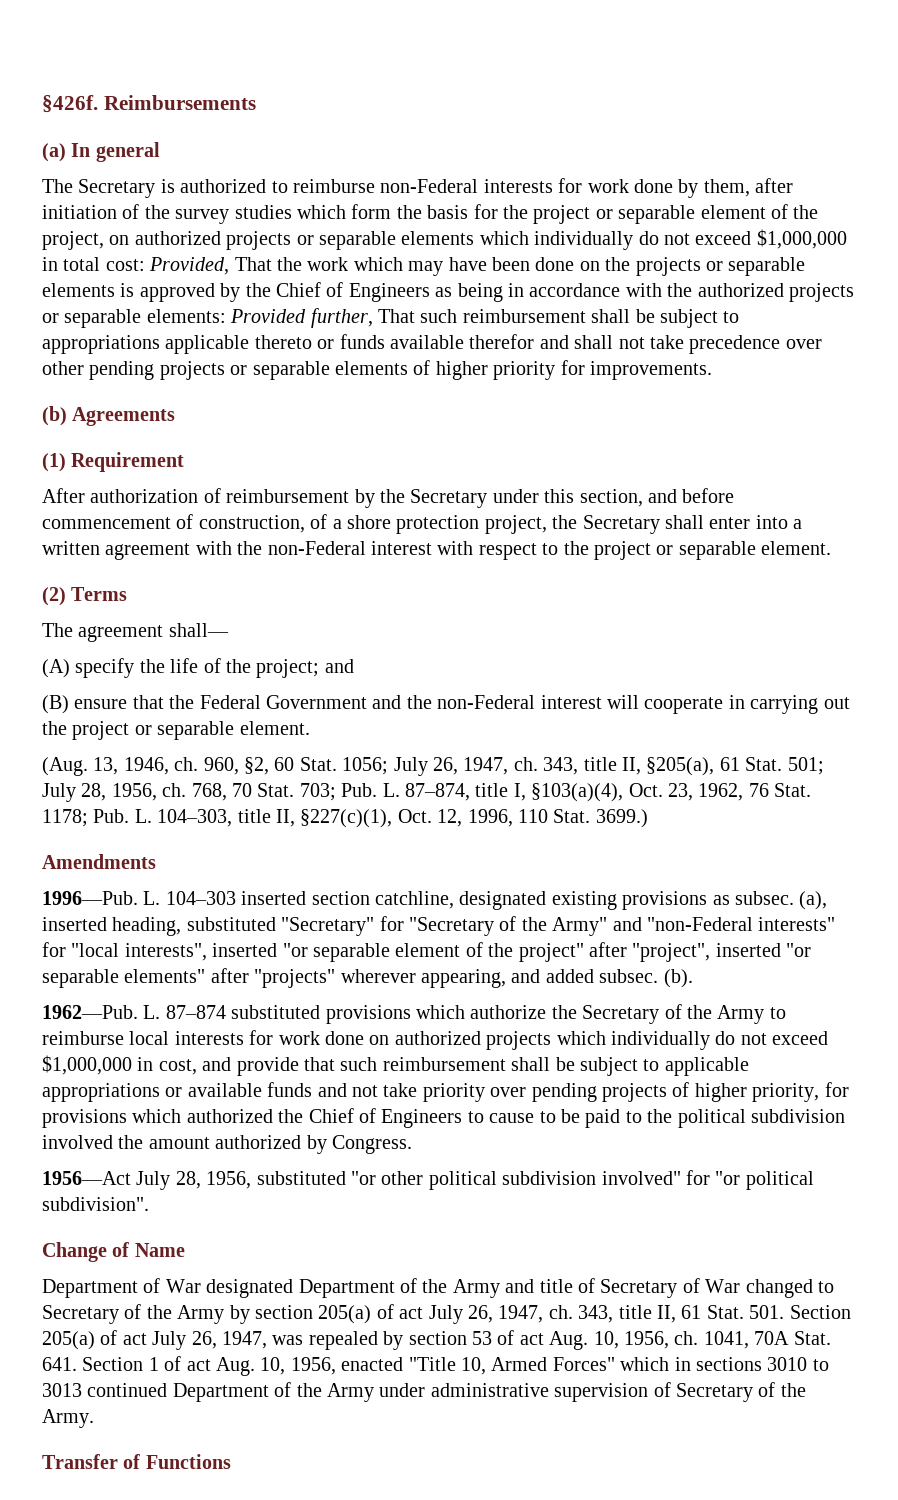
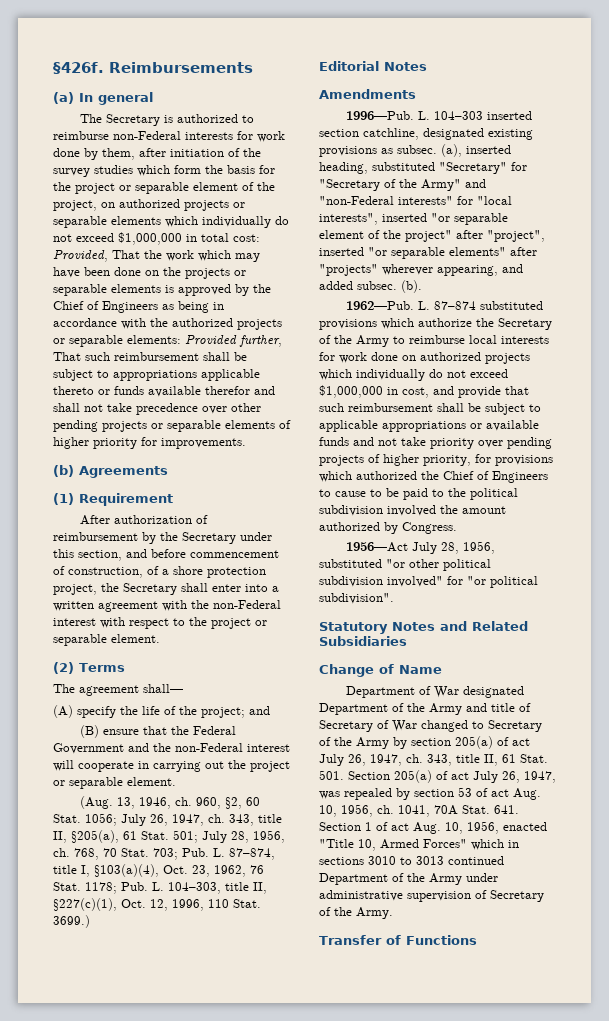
(648, 818) none -> [319,61,427,71] // Editorial Notes
(149, 1204) none -> [319,621,528,634] [319,636,407,646] // Statutory Notes and Related Subsidiaries

